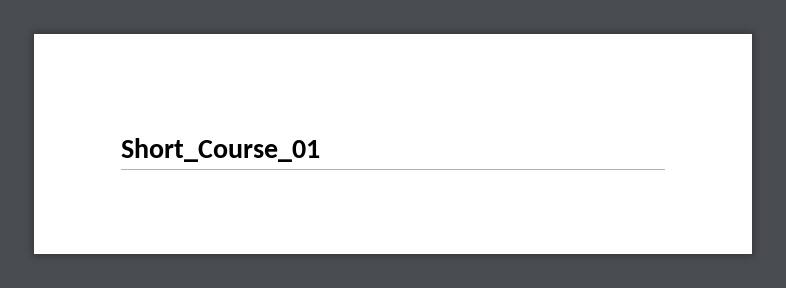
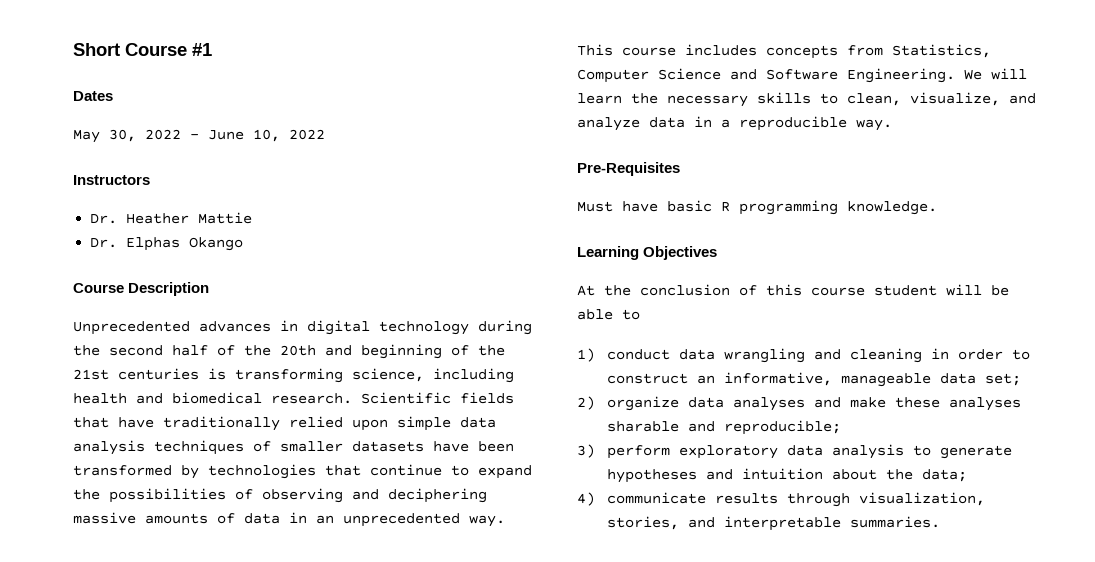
[121,138,320,162] Short_Course_01 -> [73,43,212,56] [73,91,113,101] [73,129,325,143] [73,175,150,185] [90,212,253,224] [90,237,244,251] [73,282,210,296] [73,320,532,335] [73,344,505,359] [73,368,514,383] [73,392,514,404] [73,416,496,431] [73,440,514,455] [73,464,532,479] [73,488,487,503] [73,512,505,527] [577,44,991,59] [577,68,1027,83] [577,92,1036,107] [577,116,892,131] [577,162,680,176] [577,200,937,215] [577,246,718,260] [577,284,1009,296] [577,309,640,320] [577,348,1031,363] [607,372,1022,387] [577,396,1022,411] [607,420,842,435] [577,444,1013,459] [607,468,968,483] [577,492,986,507] [607,516,941,531] Short Course #1 // Dates // May 30, 2022 - June 10, 2022 // Instructors // Dr. Heather Mattie // Dr. Elphas Okango // Course Description // Unprecedented advances in digital technology during the second half of the 20th and beginning of the 21st centuries is transforming science, including health and biomedical research. Scientific fields that have traditionally relied upon simple data analysis techniques of smaller datasets have been transformed by technologies that continue to expand the possibilities of observing and deciphering massive amounts of data in an unprecedented way. This course includes concepts from Statistics, Computer Science and Software Engineering. We will learn the necessary skills to clean, visualize, and analyze data in a reproducible way. // Pre-Requisites // Must have basic R programming knowledge. // Learning Objectives // At the conclusion of this course student will be able to // 1) conduct data wrangling and cleaning in order to construct an informative, manageable data set; // 2) organize data analyses and make these analyses sharable and reproducible; // 3) perform exploratory data analysis to generate hypotheses and intuition about the data; // 4) communicate results through visualization, stories, and interpretable summaries.

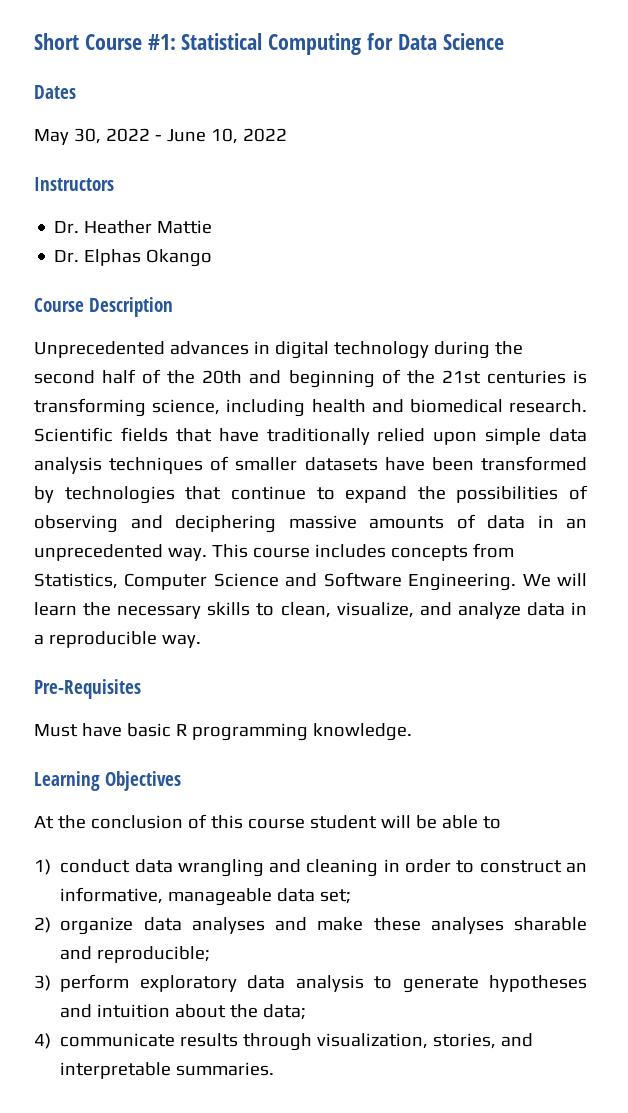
[192,43,212,56] #1 -> [147,33,504,55] #1: Statistical Computing for Data Science

